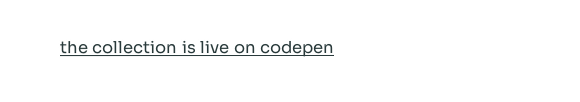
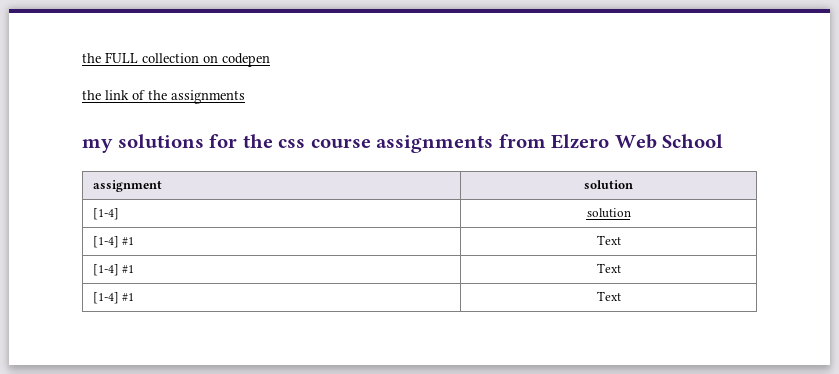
[59,40,231,55] the collection is live -> [82,52,199,63] the FULL collection
(336, 48) none -> [82,90,245,104] [82,134,724,153] [92,180,162,192] [584,180,633,189] [92,208,119,220] [586,208,631,218] [92,236,135,248] [596,235,621,245] [92,264,135,276] [596,263,621,273] [92,292,135,304] [596,291,621,301] // the link of the assignments // my solutions for the css course assignments from Elzero Web School // assignment | solution // [1-4] | solution // [1-4] #1 | Text // [1-4] #1 | Text // [1-4] #1 | Text

